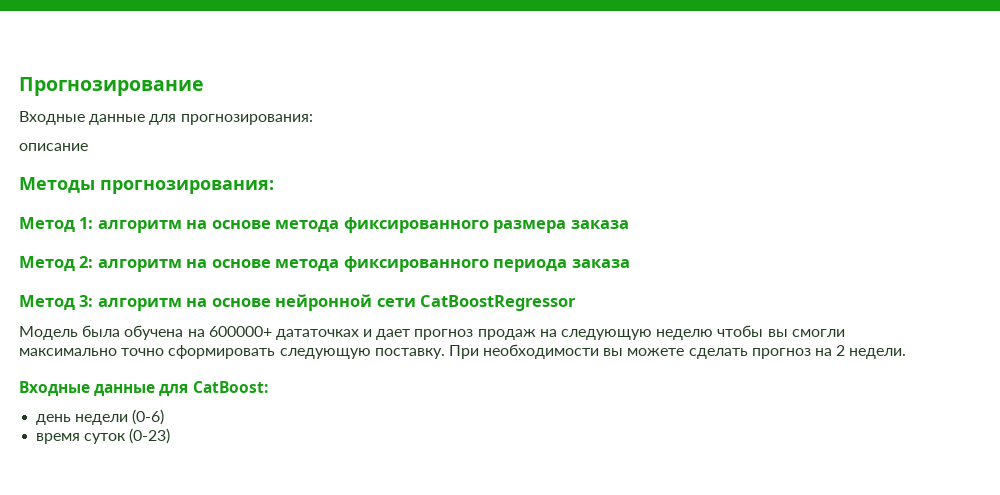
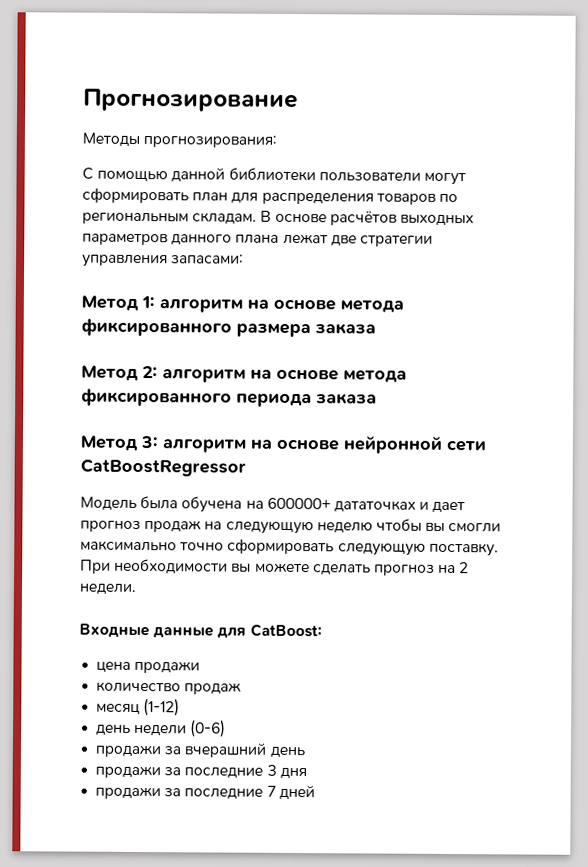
[19,111,313,125] [19,143,88,151] [19,177,274,194] Входные данные для прогнозирования: // описание // Методы прогнозирования: -> [82,132,278,148] [82,167,466,186] [82,187,458,205] [82,210,474,227] [82,233,433,247] [82,254,245,268] Методы прогнозирования: // С помощью данной библиотеки пользователи могут сформировать план для распределения товаров по региональным складам. В основе расчётов выходных параметров данного плана лежат две стратегии управления запасами:
[36,409,165,425] [36,428,171,444] день недели (0-6) // время суток (0-23) -> [96,660,201,674] [96,681,243,695] [96,698,181,717] [96,719,227,738] [95,742,305,759] [95,764,307,780] [95,784,315,801] цена продажи // количество продаж // месяц (1-12) // день недели (0-6) // продажи за вчерашний день // продажи за последние 3 дня // продажи за последние 7 дней

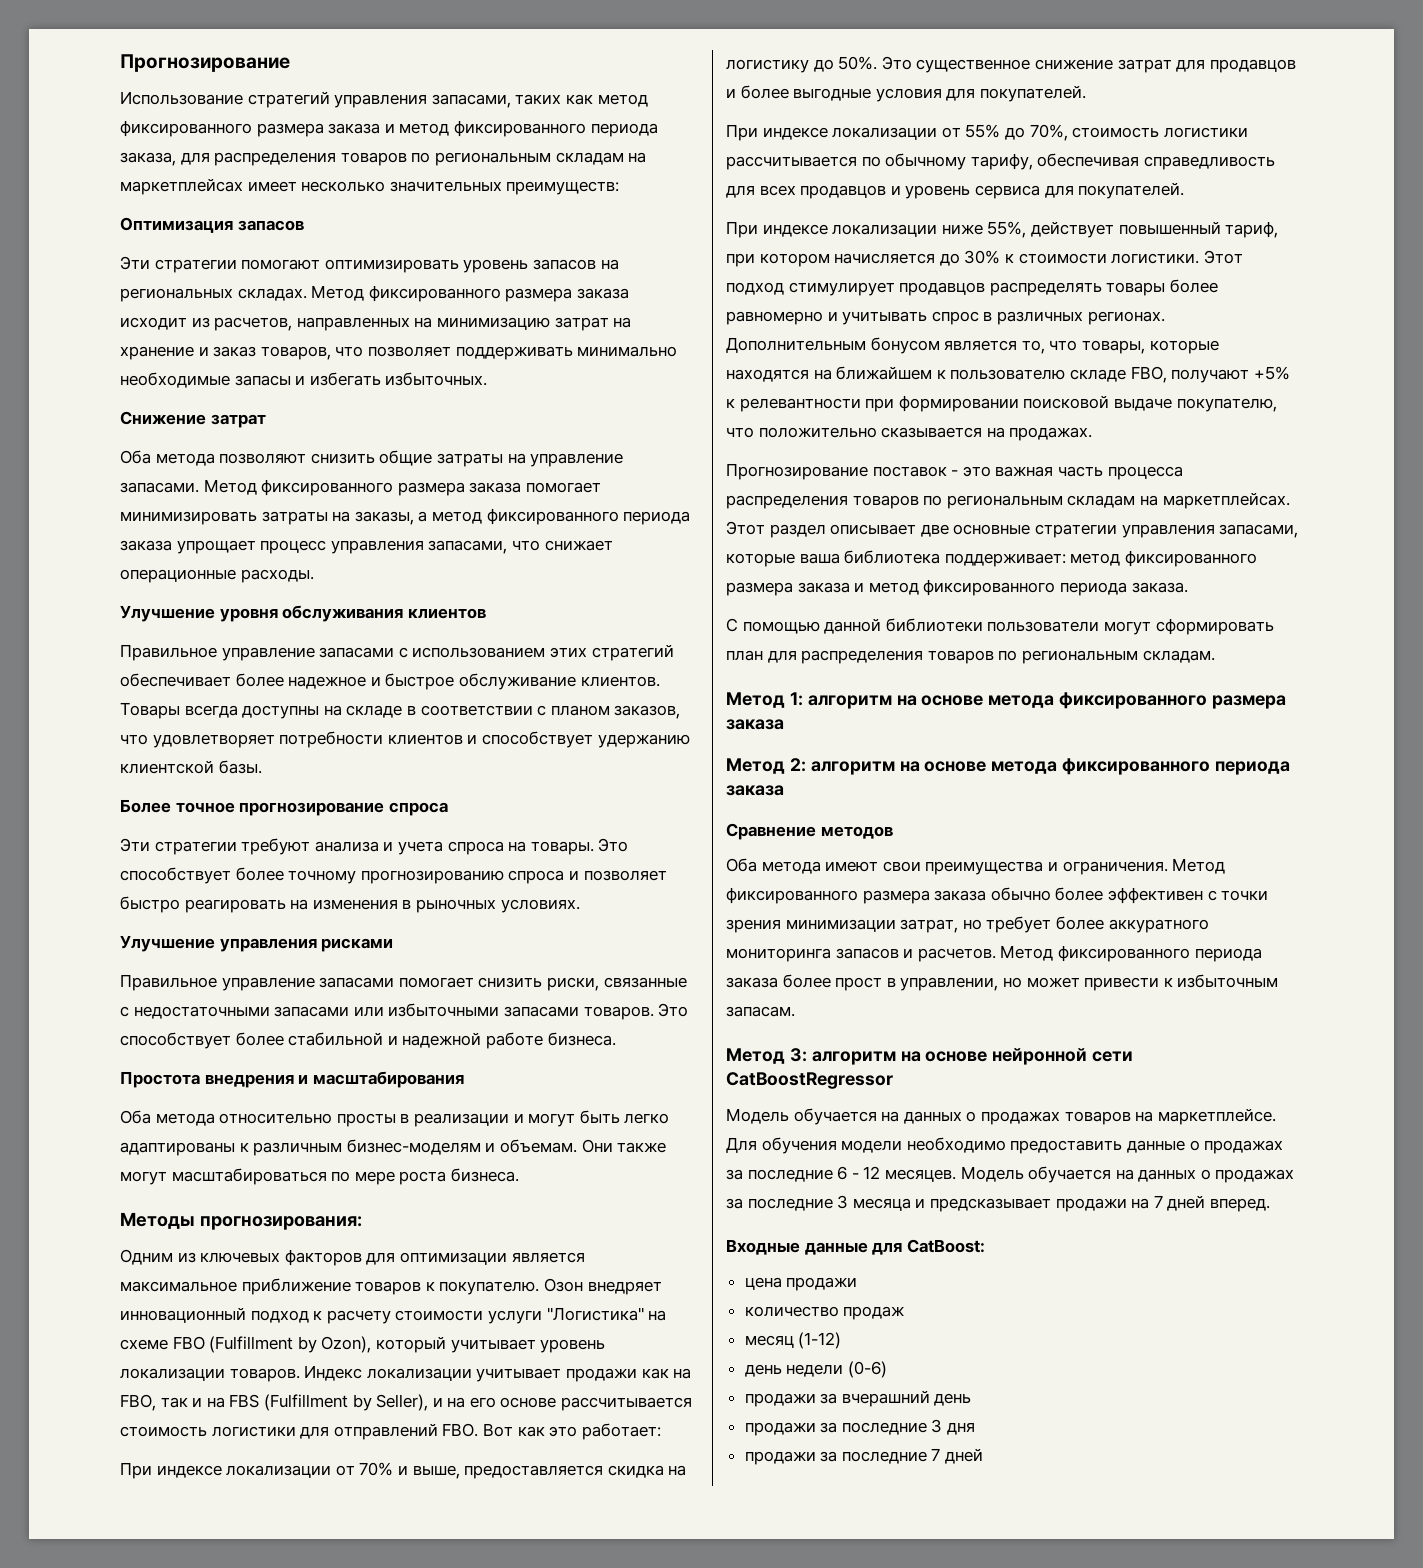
[82,132,278,148] Методы прогнозирования: -> [120,91,648,108] [120,120,658,137] [120,152,647,166] [120,178,620,195] [120,217,304,233] [120,256,619,273] [120,285,629,302] [120,317,632,331] [120,346,678,360] [120,372,488,388] [120,411,266,428] [120,450,624,467] [120,479,601,496] [120,508,691,525] [120,540,613,554] [120,569,314,583] [120,605,486,622] [120,644,674,661] [120,673,660,690] [120,702,681,719] [120,731,690,748] [120,760,262,774] [120,799,448,816] [120,838,629,855] [120,867,667,884] [120,896,580,913] [120,935,394,952] [120,974,687,991] [120,1003,689,1020] [120,1032,616,1049] [120,1071,464,1088] [120,1110,670,1127] [120,1139,667,1156] [120,1168,519,1185] [120,1212,362,1230] [120,1249,585,1266] [120,1278,662,1295] [120,1307,667,1324] [120,1336,606,1353] [120,1365,692,1382] [120,1394,693,1411] [120,1423,661,1440] [120,1462,687,1479] [726,56,1296,73] [726,85,1086,102] [726,124,1248,141] [726,153,1275,170] [726,182,1185,199] [726,221,1279,238] [726,250,1243,267] [726,279,1218,296] [726,311,1165,325] [726,337,1219,354] [726,366,1290,383] [726,395,1277,412] [726,427,1093,441] [726,463,1183,480] [726,492,1290,509] [726,521,1299,538] [726,550,1257,567] [726,579,1188,596] Использование стратегий управления запасами, таких как метод фиксированного размера заказа и метод фиксированного периода заказа, для распределения товаров по региональным складам на маркетплейсах имеет несколько значительных преимуществ: // Оптимизация запасов // Эти стратегии помогают оптимизировать уровень запасов на региональных складах. Метод фиксированного размера заказа исходит из расчетов, направленных на минимизацию затрат на хранение и заказ товаров, что позволяет поддерживать минимально необходимые запасы и избегать избыточных. // Снижение затрат // Оба метода позволяют снизить общие затраты на управление запасами. Метод фиксированного размера заказа помогает минимизировать затраты на заказы, а метод фиксированного периода заказа упрощает процесс управления запасами, что снижает операционные расходы. // Улучшение уровня обслуживания клиентов // Правильное управление запасами с использованием этих стратегий обеспечивает более надежное и быстрое обслуживание клиентов. Товары всегда доступны на складе в соответствии с планом заказов, что удовлетворяет потребности клиентов и способствует удержанию клиентской базы. // Более точное прогнозирование спроса // Эти стратегии требуют анализа и учета спроса на товары. Это способствует более точному прогнозированию спроса и позволяет быстро реагировать на изменения в рыночных условиях. // Улучшение управления рисками // Правильное управление запасами помогает снизить риски, связанные с недостаточными запасами или избыточными запасами товаров. Это способствует более стабильной и надежной работе бизнеса. // Простота внедрения и масштабирования // Оба метода относительно просты в реализации и могут быть легко адаптированы к различным бизнес-моделям и объемам. Они также могут масштабироваться по мере роста бизнеса. // Методы прогнозирования: // Одним из ключевых факторов для оптимизации является максимальное приближение товаров к покупателю. Озон внедряет инновационный подход к расчету стоимости услуги "Логистика" на схеме FBO (Fulfillment by Ozon), который учитывает уровень локализации товаров. Индекс локализации учитывает продажи как на FBO, так и на FBS (Fulfillment by Seller), и на его основе рассчитывается стоимость логистики для отправлений FBO. Вот как это работает: // При индексе локализации от 70% и выше, предоставляется скидка на логистику до 50%. Это существенное снижение затрат для продавцов и более выгодные условия для покупателей. // При индексе локализации от 55% до 70%, стоимость логистики рассчитывается по обычному тарифу, обеспечивая справедливость для всех продавцов и уровень сервиса для покупателей. // При индексе локализации ниже 55%, действует повышенный тариф, при котором начисляется до 30% к стоимости логистики. Этот подход стимулирует продавцов распределять товары более равномерно и учитывать спрос в различных регионах. Дополнительным бонусом является то, что товары, которые находятся на ближайшем к пользователю складе FBO, получают +5% к релевантности при формировании поисковой выдаче покупателю, что положительно сказывается на продажах. // Прогнозирование поставок - это важная часть процесса распределения товаров по региональным складам на маркетплейсах. Этот раздел описывает две основные стратегии управления запасами, которые ваша библиотека поддерживает: метод фиксированного размера заказа и метод фиксированного периода заказа.
[260,210,474,227] [82,233,433,247] [82,254,245,268] В основе расчётов выходных параметров данного плана лежат две стратегии управления запасами: -> (1215, 656) none
(377, 399) none -> [726,823,893,840] [726,858,1226,875] [726,887,1269,904] [726,916,1209,933] [726,945,1262,962] [726,974,1279,991] [726,1006,795,1017] // Сравнение методов // Оба метода имеют свои преимущества и ограничения. Метод фиксированного размера заказа обычно более эффективен с точки зрения минимизации затрат, но требует более аккуратного мониторинга запасов и расчетов. Метод фиксированного периода заказа более прост в управлении, но может привести к избыточным запасам.
[140,496,466,514] [80,518,502,535] [80,538,499,557] [80,558,470,576] [79,583,137,595] была обучена на 600000+ дататочках и дает прогноз продаж на следующую неделю чтобы вы смогли максимально точно сформировать следующую поставку. При необходимости вы можете сделать прогноз на 2 недели. -> [793,1108,1276,1125] [726,1137,1284,1154] [726,1166,1295,1183] [726,1195,1270,1212] обучается на данных о продажах товаров на маркетплейсе. Для обучения модели необходимо предоставить данные о продажах за последние 6 - 12 месяцев. Модель обучается на данных о продажах за последние 3 месяца и предсказывает продажи на 7 дней вперед.

